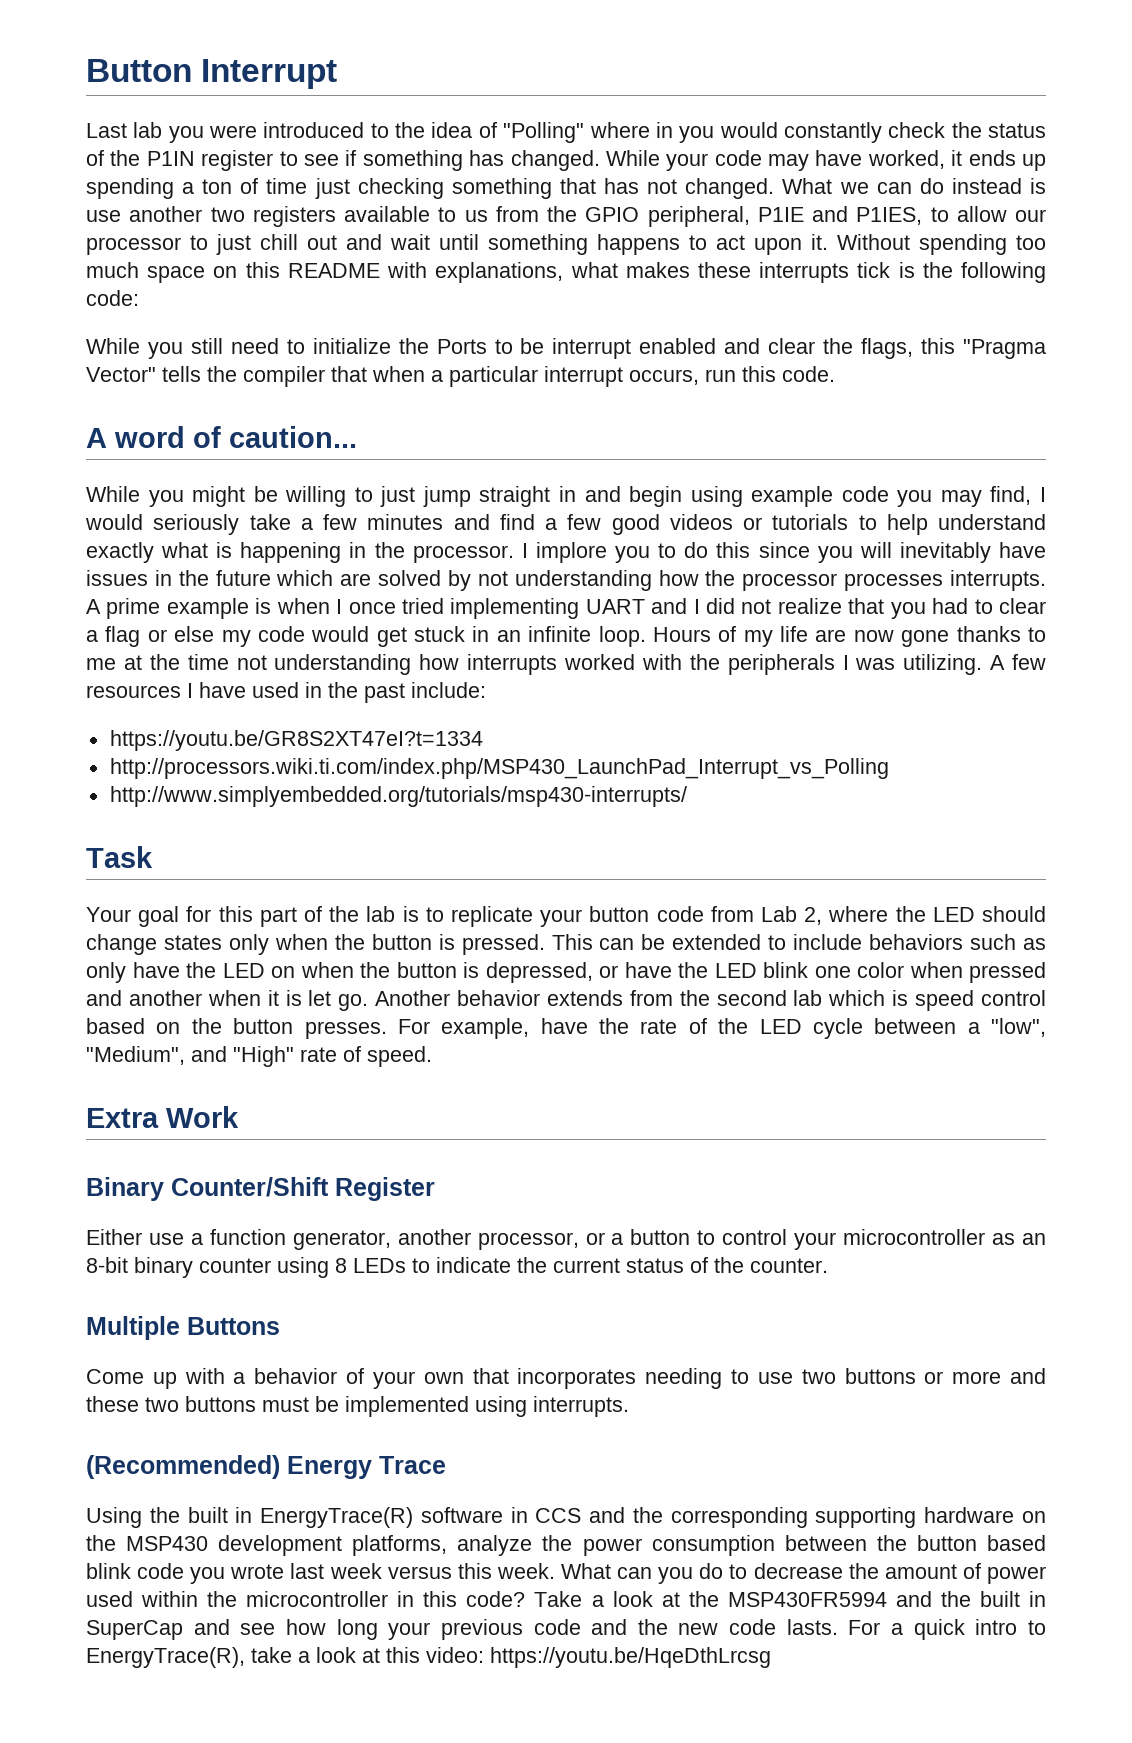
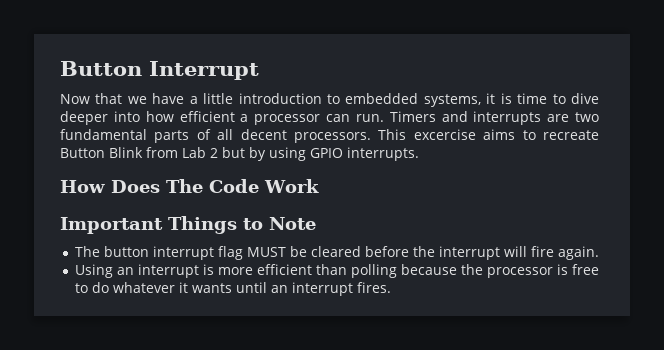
[86,122,1047,143] [86,150,1047,171] [86,178,1046,199] [86,206,1046,227] [86,234,1046,255] [86,262,1046,283] [86,290,139,306] [86,338,1047,359] [86,366,835,387] [86,426,357,448] [86,486,1046,507] [85,514,1046,535] [86,542,1046,563] [86,570,1046,591] [86,598,1047,619] [86,626,1047,647] [86,654,1046,675] [86,682,486,703] [109,730,483,751] [109,758,889,779] [109,786,687,807] [86,846,153,868] [86,906,1047,927] [86,934,1046,955] [86,962,1046,983] [86,990,1046,1011] [86,1018,1046,1039] [86,1046,432,1067] [86,1106,239,1128] [86,1177,435,1201] [86,1229,1046,1250] [86,1257,828,1278] [86,1316,280,1340] [86,1368,1047,1389] [86,1396,629,1417] [86,1455,446,1479] [86,1507,1046,1528] [86,1535,1046,1556] [86,1563,1046,1584] [86,1591,1046,1607] [86,1619,1046,1640] [86,1647,771,1668] Last lab you were introduced to the idea of "Polling" where in you would constantly check the status of the P1IN register to see if something has changed. While your code may have worked, it ends up spending a ton of time just checking something that has not changed. What we can do instead is use another two registers available to us from the GPIO peripheral, P1IE and P1IES, to allow our processor to just chill out and wait until something happens to act upon it. Without spending too much space on this README with explanations, what makes these interrupts tick is the following code: // While you still need to initialize the Ports to be interrupt enabled and clear the flags, this "Pragma Vector" tells the compiler that when a particular interrupt occurs, run this code. // A word of caution... // While you might be willing to just jump straight in and begin using example code you may find, I would seriously take a few minutes and find a few good videos or tutorials to help understand exactly what is happening in the processor. I implore you to do this since you will inevitably have issues in the future which are solved by not understanding how the processor processes interrupts. A prime example is when I once tried implementing UART and I did not realize that you had to clear a flag or else my code would get stuck in an infinite loop. Hours of my life are now gone thanks to me at the time not understanding how interrupts worked with the peripherals I was utilizing. A few resources I have used in the past include: // https://youtu.be/GR8S2XT47eI?t=1334 // http://processors.wiki.ti.com/index.php/MSP430_LaunchPad_Interrupt_vs_Polling // http://www.simplyembedded.org/tutorials/msp430-interrupts/ // Task // Your goal for this part of the lab is to replicate your button code from Lab 2, where the LED should change states only when the button is pressed. This can be extended to include behaviors such as only have the LED on when the button is depressed, or have the LED blink one color when pressed and another when it is let go. Another behavior extends from the second lab which is speed control based on the button presses. For example, have the rate of the LED cycle between a "low", "Medium", and "High" rate of speed. // Extra Work // Binary Counter/Shift Register // Either use a function generator, another processor, or a button to control your microcontroller as an 8-bit binary counter using 8 LEDs to indicate the current status of the counter. // Multiple Buttons // Come up with a behavior of your own that incorporates needing to use two buttons or more and these two buttons must be implemented using interrupts. // (Recommended) Energy Trace // Using the built in EnergyTrace(R) software in CCS and the corresponding supporting hardware on the MSP430 development platforms, analyze the power consumption between the button based blink code you wrote last week versus this week. What can you do to decrease the amount of power used within the microcontroller in this code? Take a look at the MSP430FR5994 and the built in SuperCap and see how long your previous code and the new code lasts. For a quick intro to EnergyTrace(R), take a look at this video: https://youtu.be/HqeDthLrcsg -> [60,93,600,107] [60,111,599,125] [60,129,599,143] [60,147,419,161] [60,179,319,193] [60,216,316,234] [74,246,599,260] [74,264,599,278] [74,282,391,296] Now that we have a little introduction to embedded systems, it is time to dive deeper into how efficient a processor can run. Timers and interrupts are two fundamental parts of all decent processors. This excercise aims to recreate Button Blink from Lab 2 but by using GPIO interrupts. // How Does The Code Work // Important Things to Note // The button interrupt flag MUST be cleared before the interrupt will fire again. // Using an interrupt is more efficient than polling because the processor is free to do whatever it wants until an interrupt fires.

